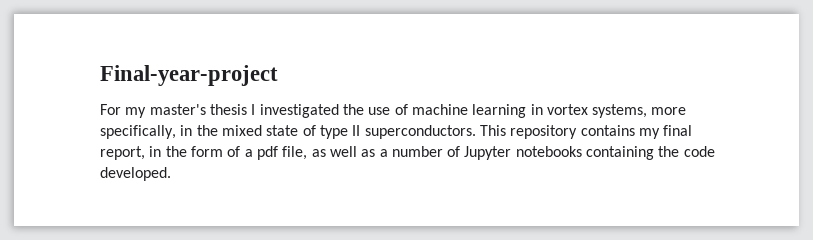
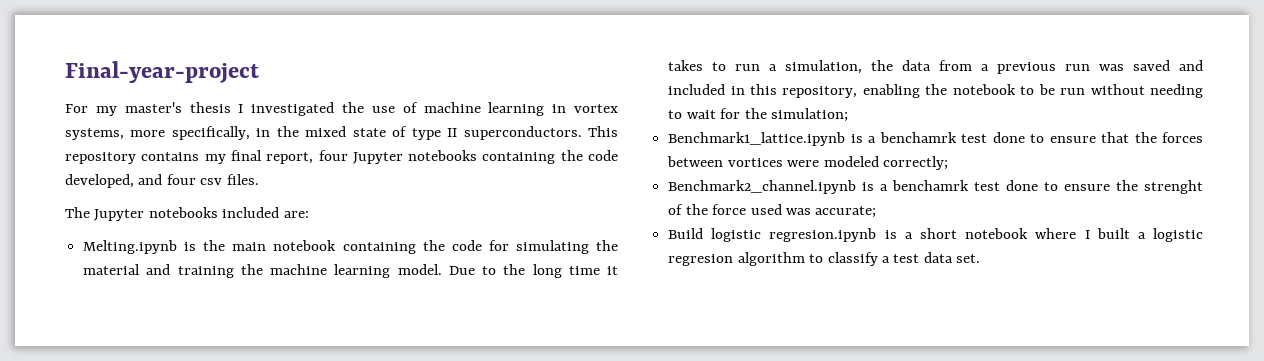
[149,146,461,160] in the form of a pdf file, as well as a number of -> [318,150,348,161] four
[100,167,171,181] developed. -> [65,174,259,188] [65,207,309,221] [83,240,618,254] [83,264,618,278] [668,60,1203,74] [668,84,1203,98] [668,108,848,122] [668,132,1203,146] [667,156,948,170] [668,180,1203,194] [668,204,877,218] [668,228,1204,242] [668,252,981,266] developed, and four csv files. // The Jupyter notebooks included are: // Melting.ipynb is the main notebook containing the code for simulating the material and training the machine learning model. Due to the long time it takes to run a simulation, the data from a previous run was saved and included in this repository, enabling the notebook to be run without needing to wait for the simulation; // Benchmark1_lattice.ipynb is a benchamrk test done to ensure that the forces between vortices were modeled correctly; // Benchmark2_channel.ipynb is a benchamrk test done to ensure the strenght of the force used was accurate; // Build logistic regresion.ipynb is a short notebook where I built a logistic regresion algorithm to classify a test data set.

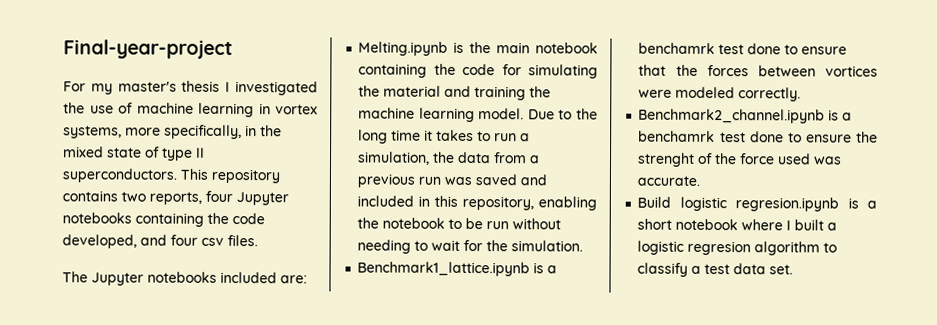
[204,150,314,164] my final report, -> [121,191,202,205] two reports,
[770,108,848,122] simulation; -> [511,240,584,252] simulation.
[882,156,948,170] correctly; -> [738,87,802,102] correctly.
[815,206,877,218] accurate; -> [637,175,701,186] accurate.

